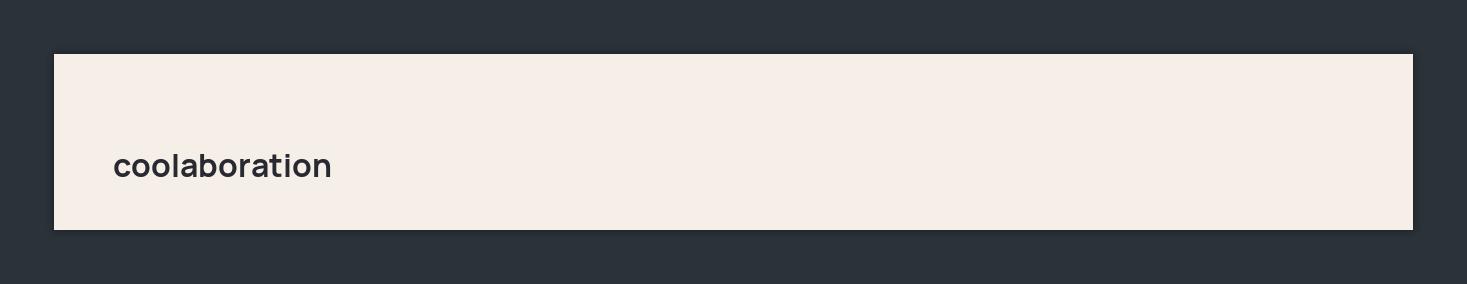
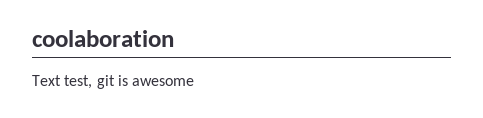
(332, 165) none -> [32,75,195,89] // Text test, git is awesome

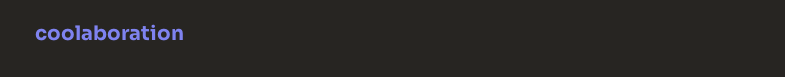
[32,75,195,89] // Text test, git is awesome -> (184, 32) none

